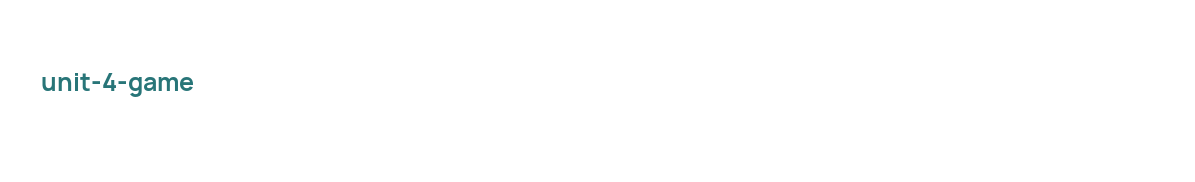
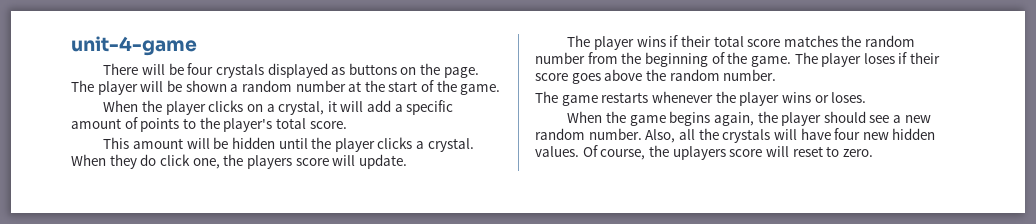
(194, 85) none -> [103,63,479,78] [71,80,501,95] [103,100,454,115] [71,117,347,132] [103,137,474,152] [71,154,407,169] [567,35,916,50] [535,52,941,67] [535,69,777,84] [535,91,867,106] [567,111,931,126] [535,128,936,143] [535,145,873,160] // There will be four crystals displayed as buttons on the page. The player will be shown a random number at the start of the game. // When the player clicks on a crystal, it will add a specific amount of points to the player's total score. // This amount will be hidden until the player clicks a crystal. When they do click one, the players score will update. // The player wins if their total score matches the random number from the beginning of the game. The player loses if their score goes above the random number. // The game restarts whenever the player wins or loses. // When the game begins again, the player should see a new random number. Also, all the crystals will have four new hidden values. Of course, the uplayers score will reset to zero.

